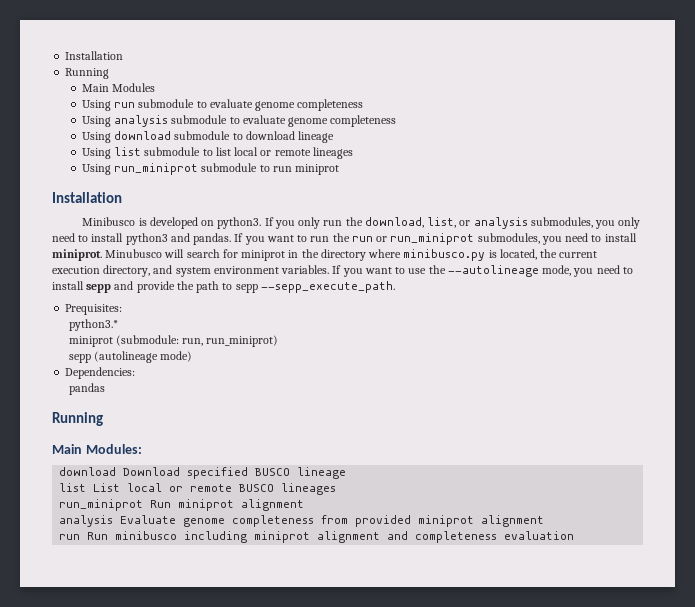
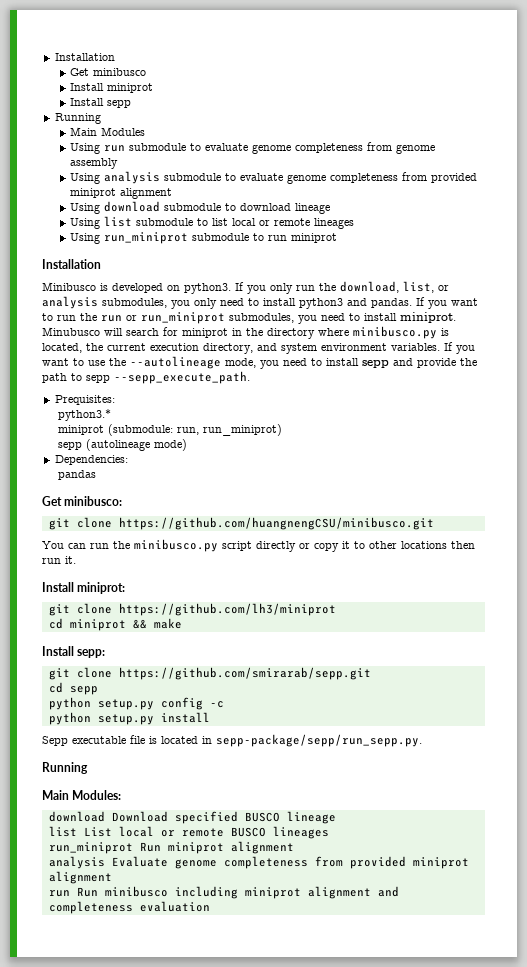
[65,51,124,60] Installation -> [54,53,115,61] [70,68,147,76] [70,83,154,93] [70,98,132,108] Installation // Get minibusco // Install miniprot // Install sepp
(364, 105) none -> [367,142,436,154] [70,158,119,169] from genome assembly
(397, 121) none -> [402,172,478,183] [70,188,173,199] from provided miniprot alignment
(105, 389) none -> [42,496,123,506] [48,517,434,530] [42,539,475,552] [42,556,76,564] [42,582,126,594] [48,603,336,616] [48,618,182,631] [42,646,106,658] [48,667,371,680] [48,682,98,695] [48,697,224,710] [48,712,210,725] [42,734,422,747] // Get minibusco: // git clone https://github.com/huangnengCSU/minibusco.git // You can run the minibusco.py script directly or copy it to other locations then run it. // Install miniprot: // git clone https://github.com/lh3/miniprot // cd miniprot && make // Install sepp: // git clone https://github.com/smirarab/sepp.git // cd sepp // python setup.py config -c // python setup.py install // Sepp executable file is located in sepp-package/sepp/run_sepp.py.

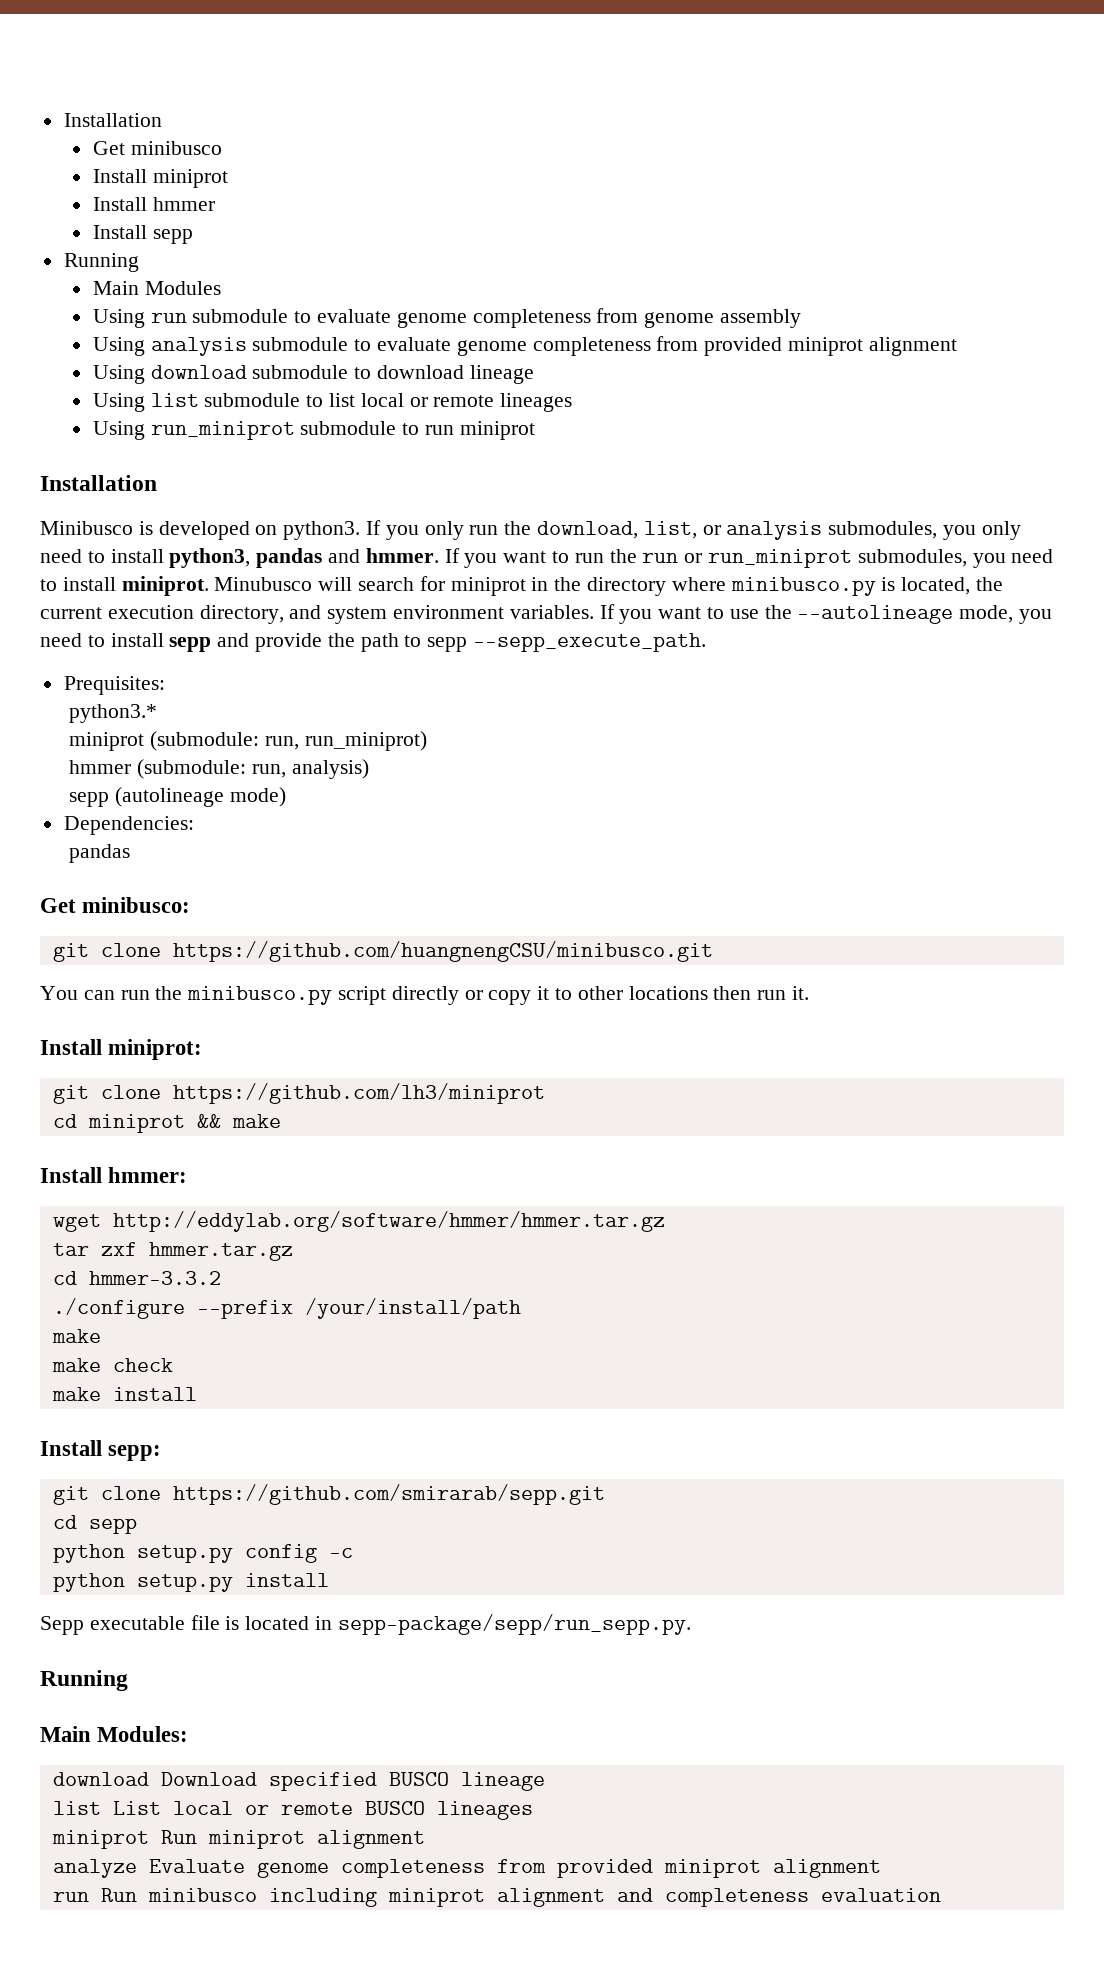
(154, 88) none -> [92,197,215,211] // Install hmmer
[299,298,412,309] python3 and pandas. -> [169,548,439,568] python3, pandas and hmmer.
(282, 430) none -> [69,759,369,779] // hmmer (submodule: run, analysis)
(182, 623) none -> [40,1167,188,1183] [52,1211,665,1232] [52,1242,293,1261] [52,1271,221,1285] [52,1298,521,1319] [51,1329,101,1343] [51,1358,173,1372] [51,1387,197,1401] // Install hmmer: // wget http://eddylab.org/software/hmmer/hmmer.tar.gz // tar zxf hmmer.tar.gz // cd hmmer-3.3.2 // ./configure --prefix /your/install/path // make // make check // make install
[48,842,133,854] run_miniprot -> [51,1830,149,1849] miniprot
[48,856,105,869] analysis -> [52,1859,137,1878] analyze

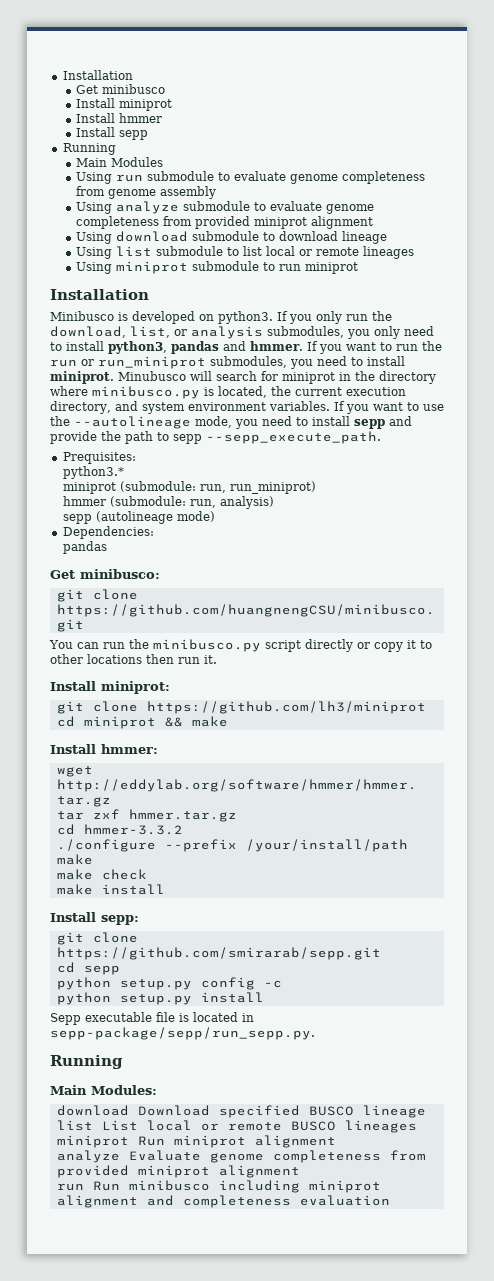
[150,337,247,356] analysis -> [116,201,180,214] analyze
[150,421,295,440] run_miniprot -> [116,261,189,274] miniprot

